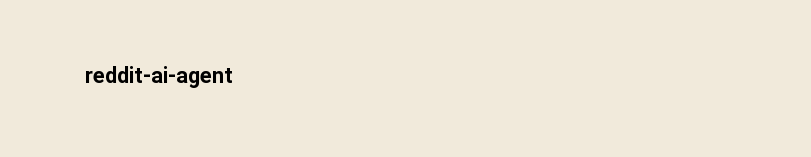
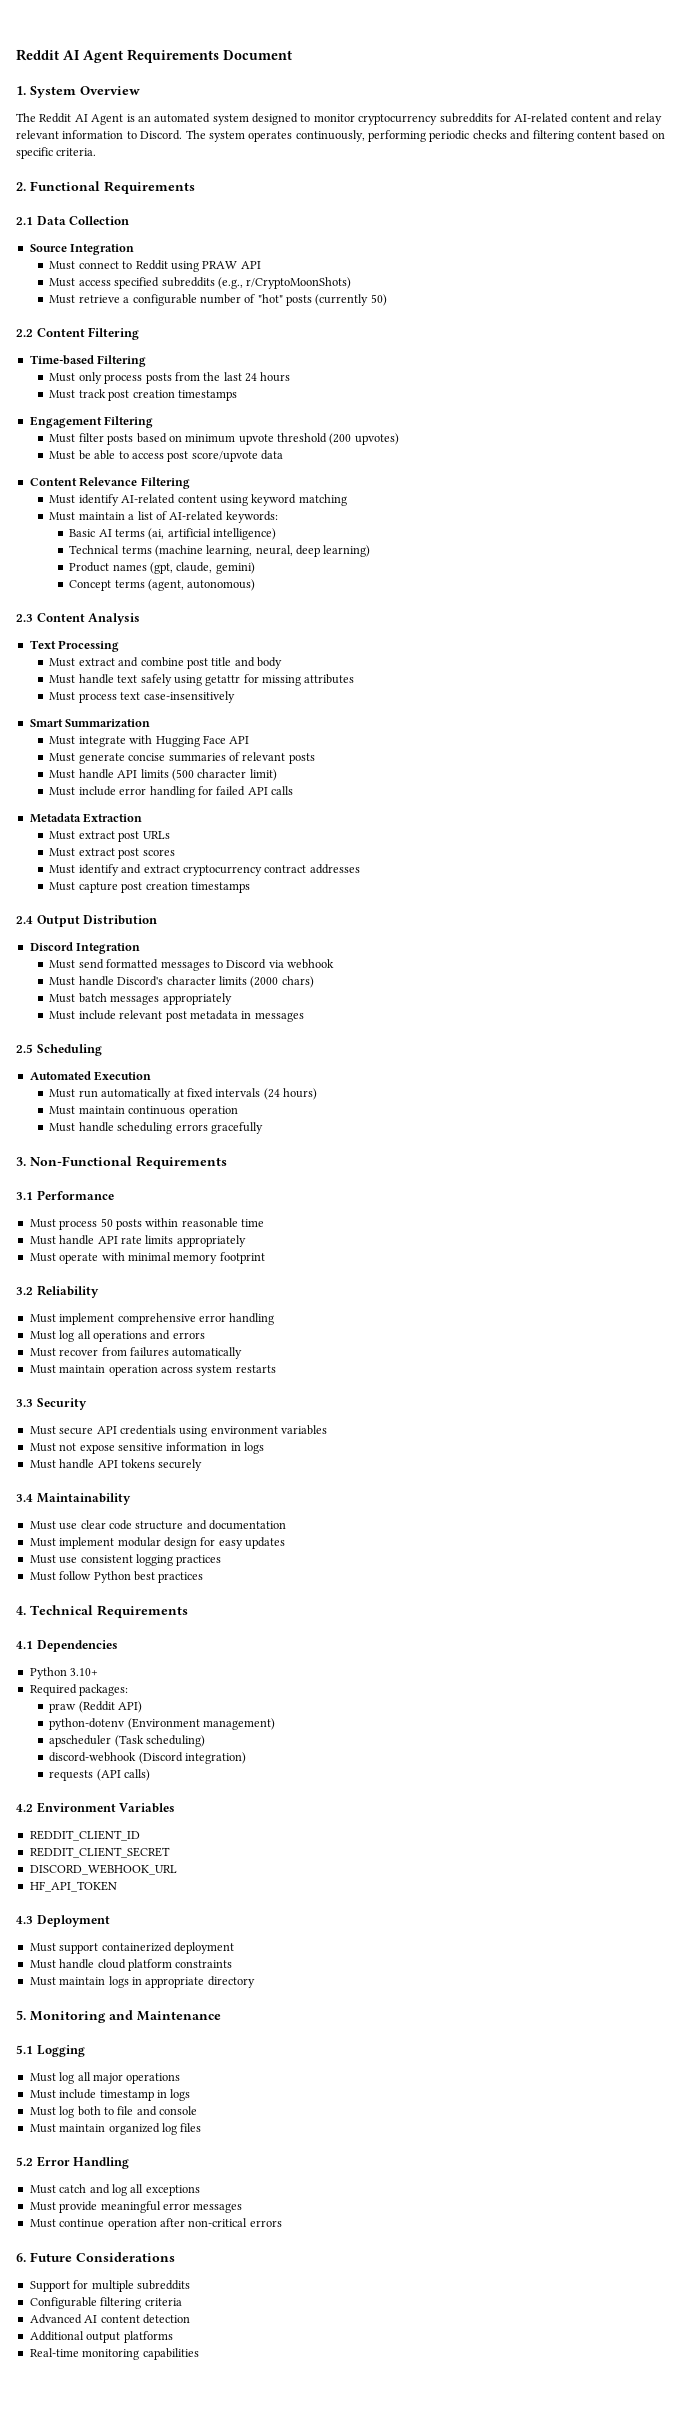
[85,66,233,88] reddit-ai-agent -> [16,49,292,63] [16,86,140,98] [16,113,663,125] [16,130,665,142] [16,147,97,159] [16,181,195,194] [16,216,130,225] [29,244,135,255] [49,260,261,272] [49,277,352,289] [49,294,387,306] [16,327,140,340] [29,355,147,367] [49,372,291,384] [49,389,237,401] [29,416,154,428] [49,433,399,445] [49,450,284,462] [29,477,190,489] [49,494,347,506] [49,511,278,523] [69,528,276,540] [69,545,371,557] [69,562,255,574] [69,579,256,591] [16,613,141,625] [29,640,120,652] [49,657,283,669] [49,674,355,686] [49,691,235,703] [29,719,151,728] [49,735,250,747] [49,752,315,764] [49,769,277,781] [49,786,294,798] [29,813,143,823] [49,831,170,842] [49,848,175,859] [49,864,360,876] [49,882,250,893] [16,915,158,927] [29,942,141,954] [49,959,335,971] [49,976,314,988] [49,993,232,1005] [49,1010,304,1022] [16,1044,102,1056] [29,1071,152,1081] [49,1088,318,1100] [49,1106,238,1117] [49,1122,263,1134] [16,1156,227,1169] [16,1190,114,1200] [29,1218,264,1230] [29,1235,246,1247] [29,1252,265,1264] [16,1285,99,1298] [29,1313,275,1325] [29,1330,205,1342] [29,1347,243,1359] [29,1365,276,1376] [16,1398,87,1410] [29,1425,327,1437] [29,1442,264,1454] [29,1459,203,1471] [16,1493,131,1505] [29,1520,286,1530] [29,1537,285,1549] [29,1554,222,1566] [29,1571,204,1583] [16,1605,188,1618] [16,1640,118,1652] [29,1667,99,1679] [29,1684,129,1696] [49,1701,143,1713] [49,1718,276,1730] [49,1735,206,1747] [49,1752,247,1764] [49,1769,151,1781] [16,1802,176,1813] [29,1830,140,1841] [29,1847,170,1858] [29,1864,177,1875] [29,1881,117,1892] [16,1915,110,1927] [29,1942,234,1954] [29,1959,233,1971] [29,1976,255,1988] [16,2010,221,2023] [16,2045,85,2057] [29,2072,181,2084] [29,2089,191,2101] [29,2106,197,2118] [29,2123,202,2135] [16,2156,130,2169] [29,2184,200,2196] [29,2201,243,2213] [29,2218,282,2230] [16,2252,175,2262] [29,2280,190,2292] [29,2297,182,2309] [29,2314,190,2324] [29,2331,173,2343] [29,2348,199,2360] Reddit AI Agent Requirements Document // 1. System Overview // The Reddit AI Agent is an automated system designed to monitor cryptocurrency subreddits for AI-related content and relay relevant information to Discord. The system operates continuously, performing periodic checks and filtering content based on specific criteria. // 2. Functional Requirements // 2.1 Data Collection // Source Integration // Must connect to Reddit using PRAW API // Must access specified subreddits (e.g., r/CryptoMoonShots) // Must retrieve a configurable number of "hot" posts (currently 50) // 2.2 Content Filtering // Time-based Filtering // Must only process posts from the last 24 hours // Must track post creation timestamps // Engagement Filtering // Must filter posts based on minimum upvote threshold (200 upvotes) // Must be able to access post score/upvote data // Content Relevance Filtering // Must identify AI-related content using keyword matching // Must maintain a list of AI-related keywords: // Basic AI terms (ai, artificial intelligence) // Technical terms (machine learning, neural, deep learning) // Product names (gpt, claude, gemini) // Concept terms (agent, autonomous) // 2.3 Content Analysis // Text Processing // Must extract and combine post title and body // Must handle text safely using getattr for missing attributes // Must process text case-insensitively // Smart Summarization // Must integrate with Hugging Face API // Must generate concise summaries of relevant posts // Must handle API limits (500 character limit) // Must include error handling for failed API calls // Metadata Extraction // Must extract post URLs // Must extract post scores // Must identify and extract cryptocurrency contract addresses // Must capture post creation timestamps // 2.4 Output Distribution // Discord Integration // Must send formatted messages to Discord via webhook // Must handle Discord's character limits (2000 chars) // Must batch messages appropriately // Must include relevant post metadata in messages // 2.5 Scheduling // Automated Execution // Must run automatically at fixed intervals (24 hours) // Must maintain continuous operation // Must handle scheduling errors gracefully // 3. Non-Functional Requirements // 3.1 Performance // Must process 50 posts within reasonable time // Must handle API rate limits appropriately // Must operate with minimal memory footprint // 3.2 Reliability // Must implement comprehensive error handling // Must log all operations and errors // Must recover from failures automatically // Must maintain operation across system restarts // 3.3 Security // Must secure API credentials using environment variables // Must not expose sensitive information in logs // Must handle API tokens securely // 3.4 Maintainability // Must use clear code structure and documentation // Must implement modular design for easy updates // Must use consistent logging practices // Must follow Python best practices // 4. Technical Requirements // 4.1 Dependencies // Python 3.10+ // Required packages: // praw (Reddit API) // python-dotenv (Environment management) // apscheduler (Task scheduling) // discord-webhook (Discord integration) // requests (API calls) // 4.2 Environment Variables // REDDIT_CLIENT_ID // REDDIT_CLIENT_SECRET // DISCORD_WEBHOOK_URL // HF_API_TOKEN // 4.3 Deployment // Must support containerized deployment // Must handle cloud platform constraints // Must maintain logs in appropriate directory // 5. Monitoring and Maintenance // 5.1 Logging // Must log all major operations // Must include timestamp in logs // Must log both to file and console // Must maintain organized log files // 5.2 Error Handling // Must catch and log all exceptions // Must provide meaningful error messages // Must continue operation after non-critical errors // 6. Future Considerations // Support for multiple subreddits // Configurable filtering criteria // Advanced AI content detection // Additional output platforms // Real-time monitoring capabilities

